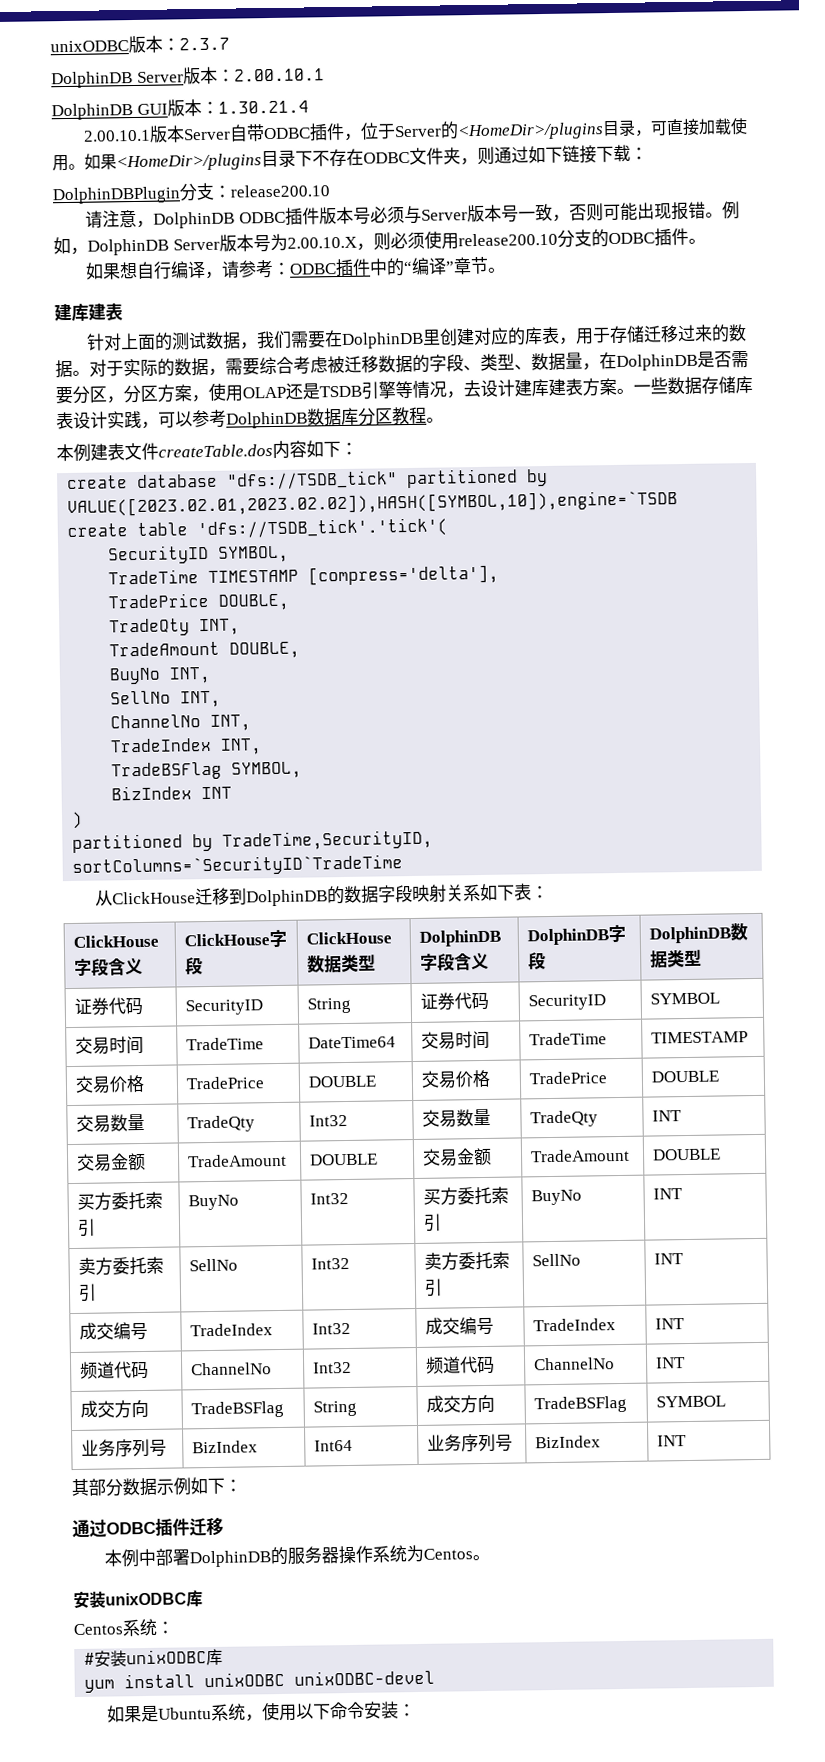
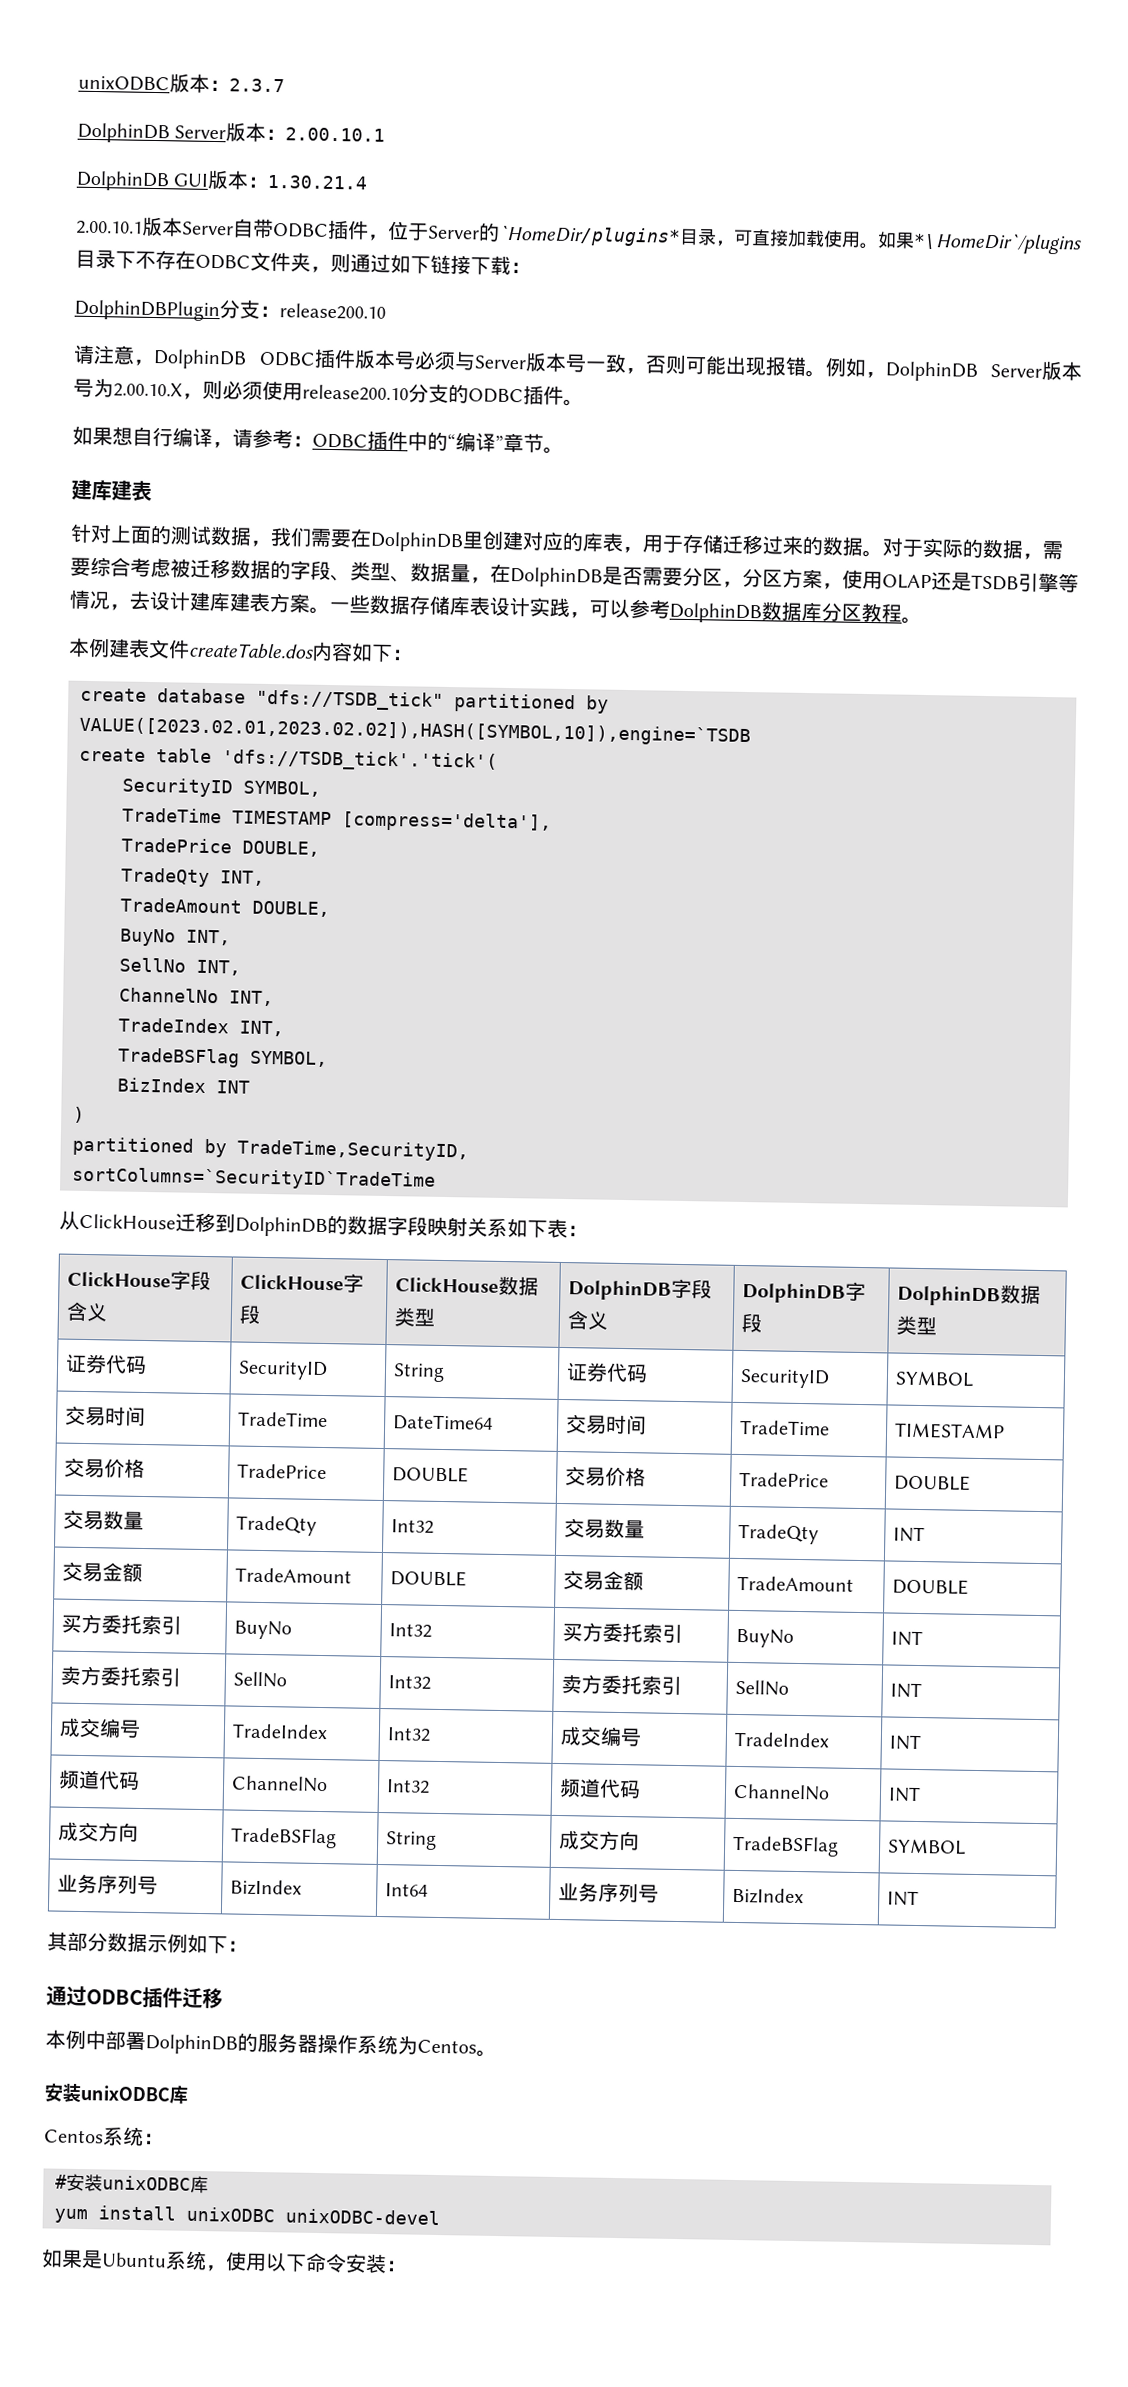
[457,122,605,141] <HomeDir>/plugins -> [498,224,681,247] `HomeDir/plugins*
[116,153,262,172] <HomeDir>/plugins -> [913,231,1082,255] *\HomeDir`/plugins

